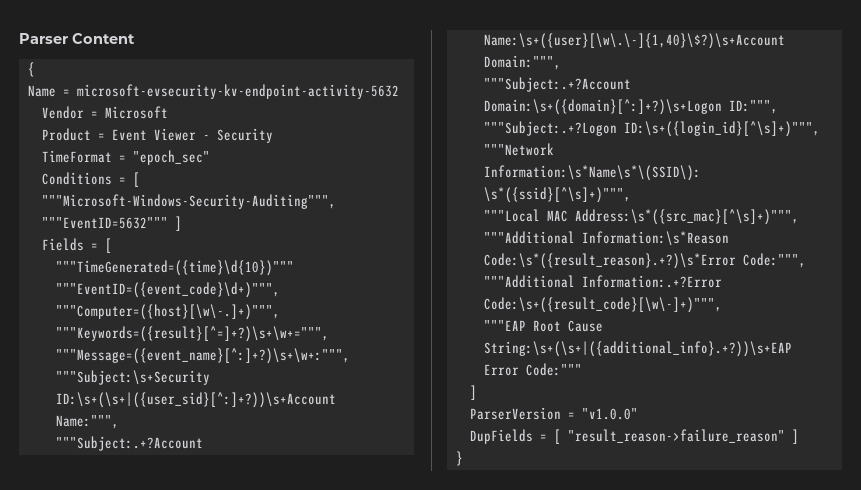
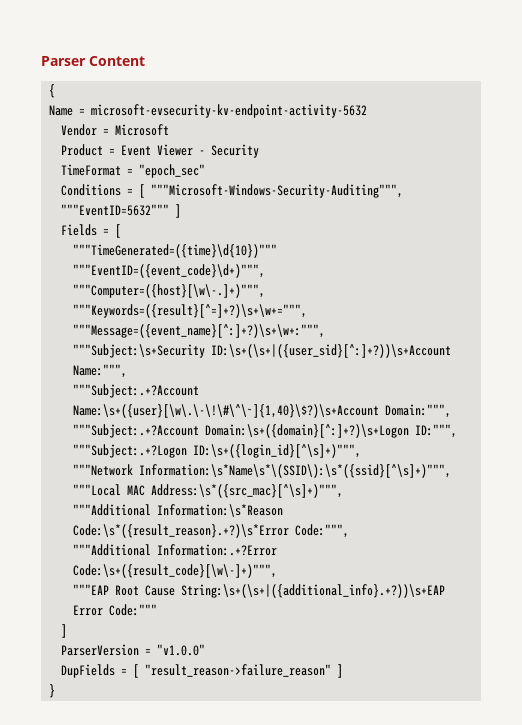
[483,33,785,49] Name:\s+({user}[\w\.\-]{1,40}\$?)\s+Account -> [72,404,379,418] Name:\s+({user}[\w\.\-\!\#\^\~]{1,40}\$?)\s+Account

